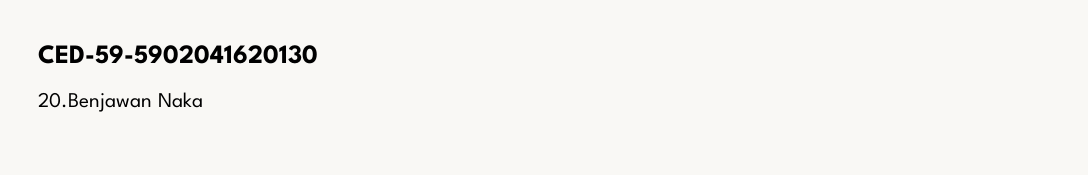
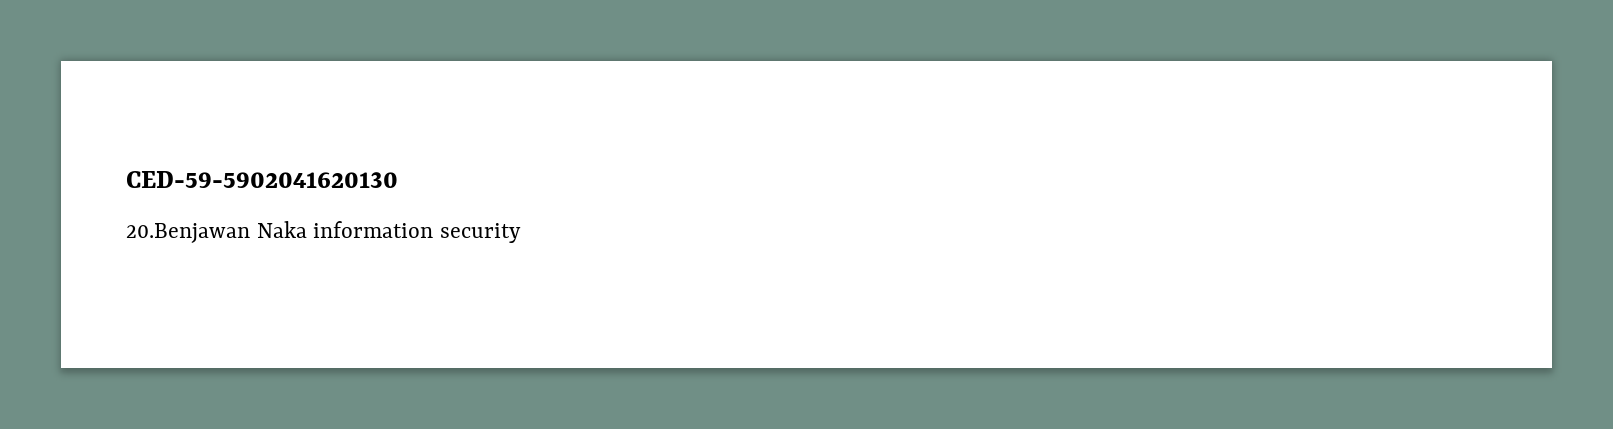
(203, 100) none -> [313,221,521,243] information security

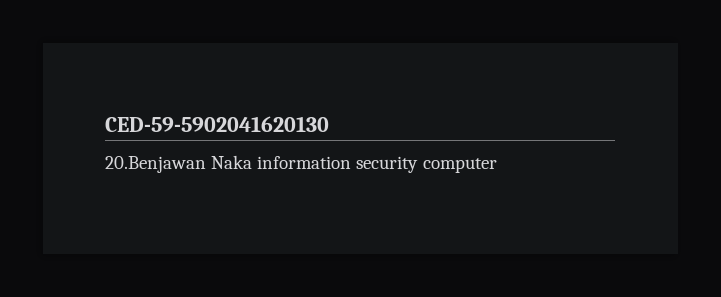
(521, 233) none -> [422,158,497,173] computer

